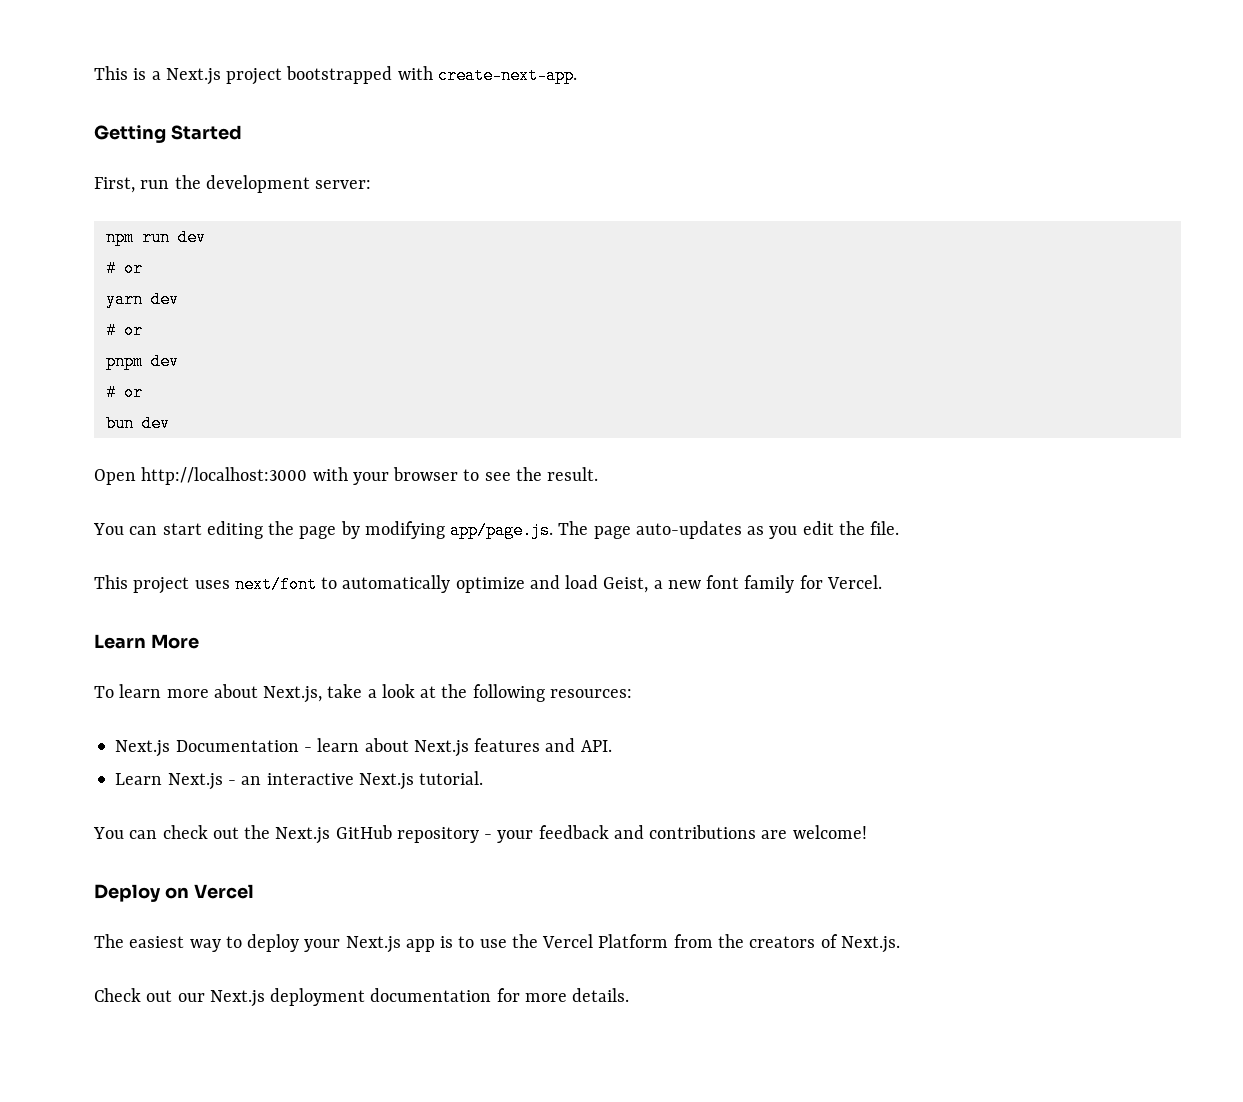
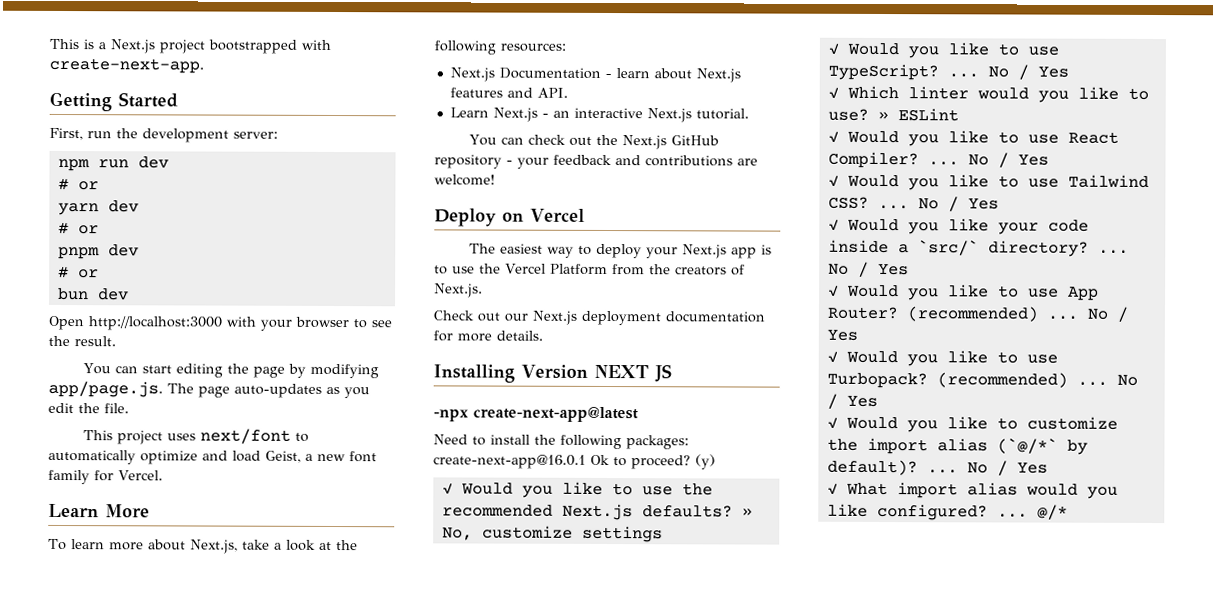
(630, 995) none -> [433,364,672,383] [433,406,639,423] [433,434,689,450] [433,454,716,470] [441,481,713,498] [441,503,753,521] [441,525,663,543] [827,42,1059,59] [827,63,1069,81] [827,85,1149,103] [827,108,959,122] [827,130,1119,147] [827,151,1049,169] [827,174,1149,191] [827,196,999,212] [827,218,1089,235] [827,239,1129,257] [827,261,909,277] [827,284,1099,301] [826,306,1128,322] [826,329,858,341] [826,350,1058,367] [826,372,1138,389] [826,393,878,409] [826,416,1118,433] [826,437,1088,455] [826,459,1048,476] [826,482,1118,499] [826,503,1068,521] // Installing Version NEXT JS // -npx create-next-app@latest // Need to install the following packages: create-next-app@16.0.1 Ok to proceed? (y) // √ Would you like to use the recommended Next.js defaults? » No, customize settings // √ Would you like to use TypeScript? ... No / Yes // √ Which linter would you like to use? » ESLint // √ Would you like to use React Compiler? ... No / Yes // √ Would you like to use Tailwind CSS? ... No / Yes // √ Would you like your code inside a `src/` directory? ... No / Yes // √ Would you like to use App Router? (recommended) ... No / Yes // √ Would you like to use Turbopack? (recommended) ... No / Yes // √ Would you like to customize the import alias (`@/*` by default)? ... No / Yes // √ What import alias would you like configured? ... @/*

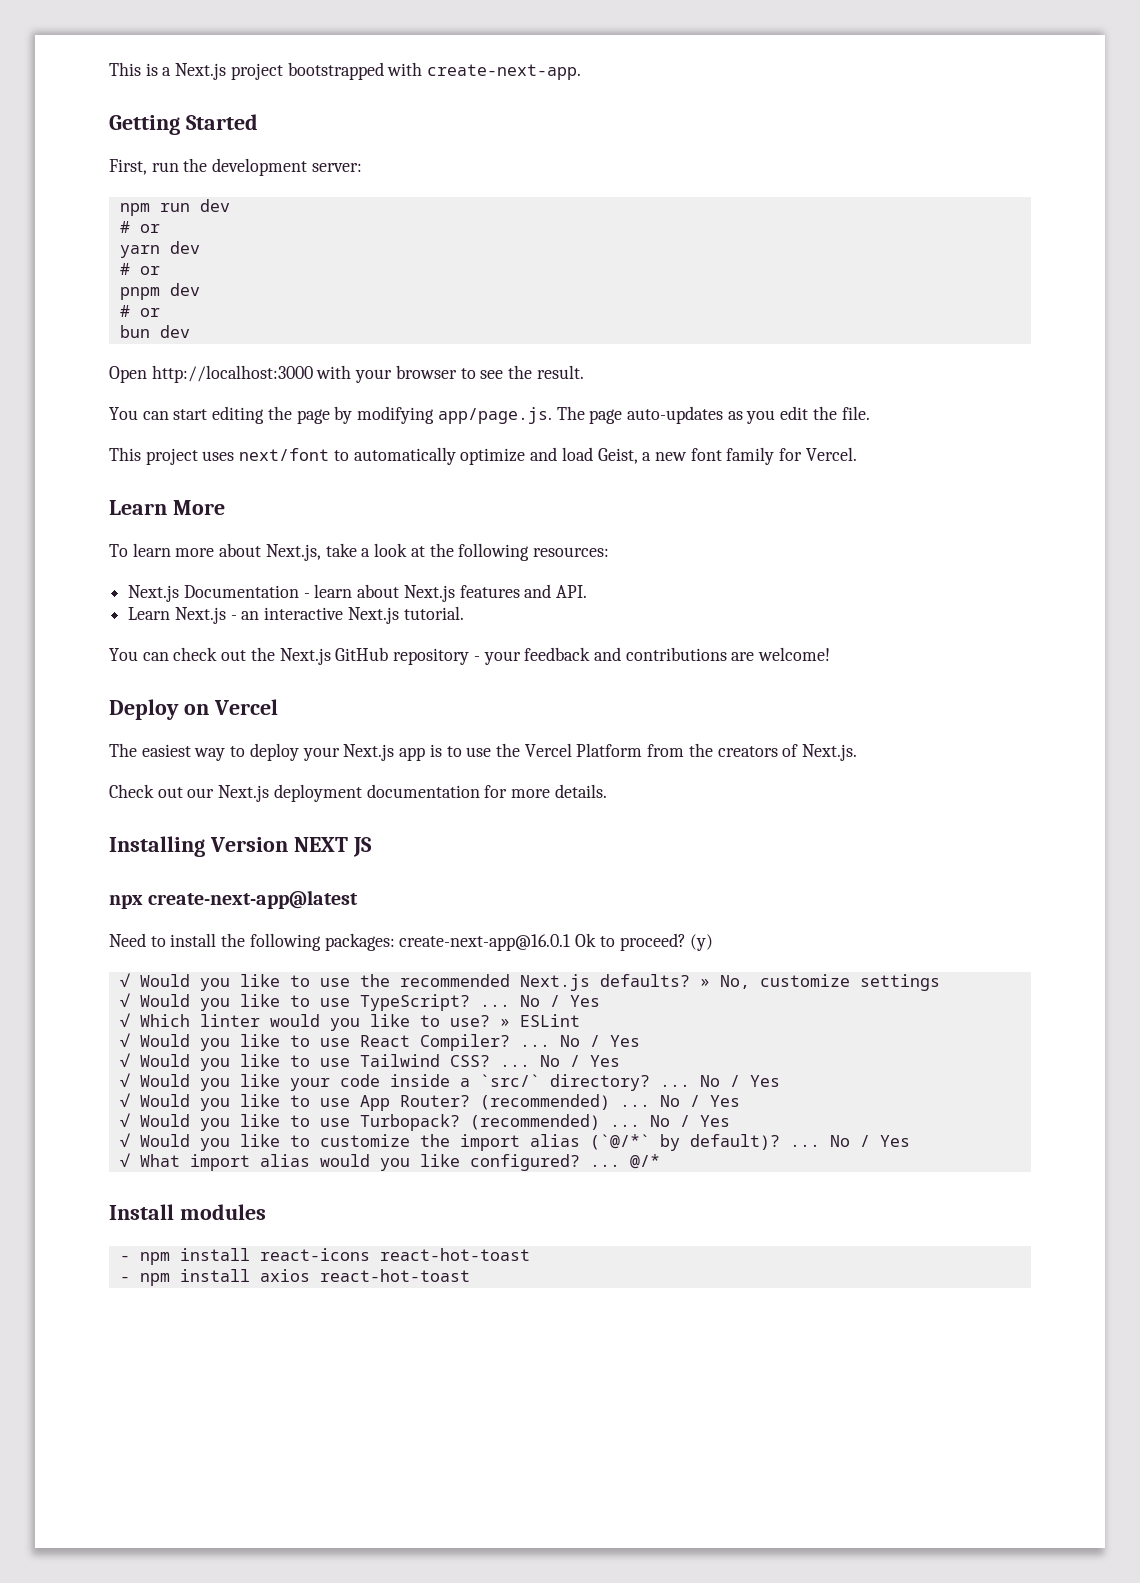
[433,408,469,422] -npx -> [109,895,143,909] npx
(1068, 512) none -> [109,1204,266,1220] [119,1248,530,1265] [119,1269,470,1286] // Install modules // - npm install react-icons react-hot-toast // - npm install axios react-hot-toast

